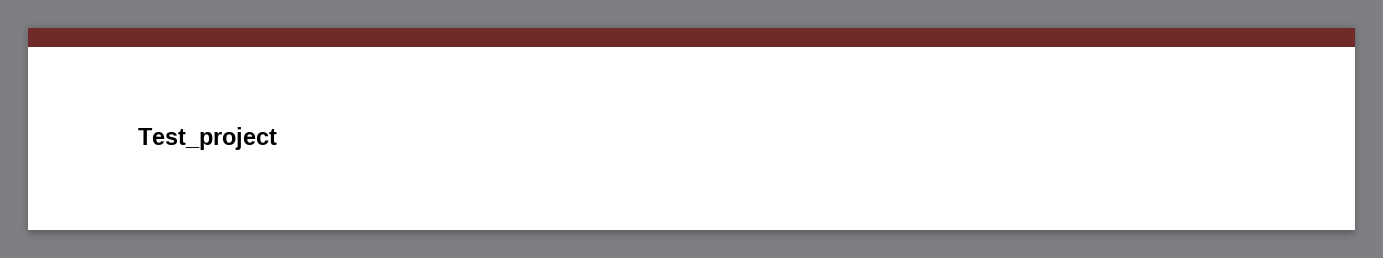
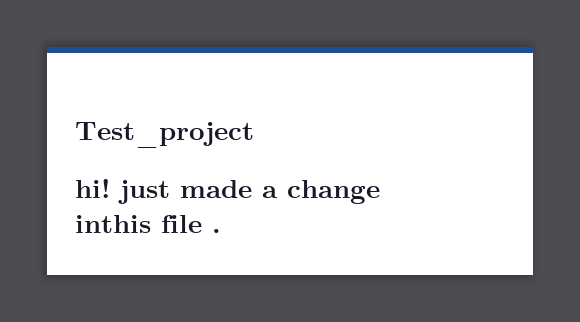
(277, 138) none -> [75,178,380,204] [75,215,221,233] // hi! just made a change inthis file .

